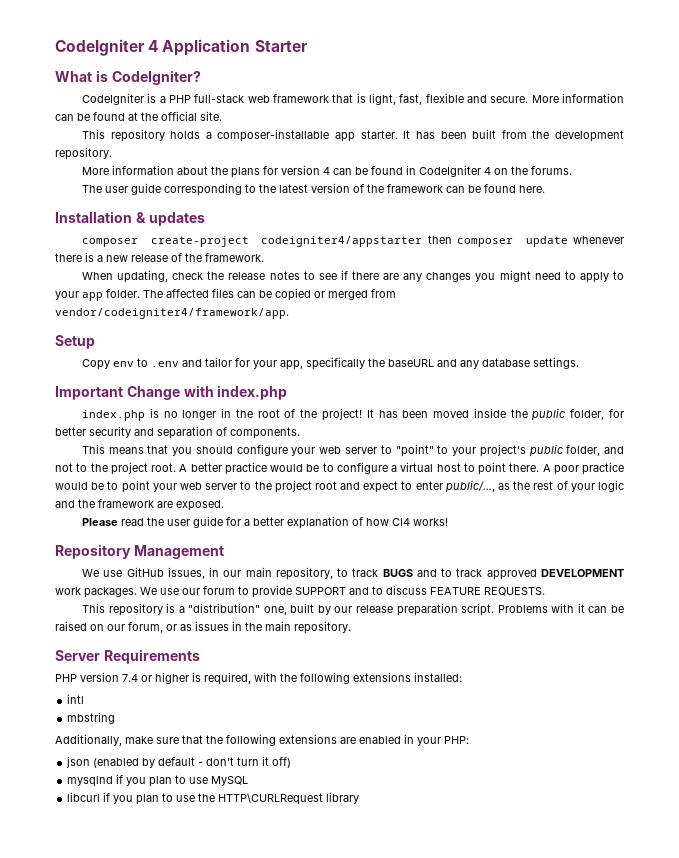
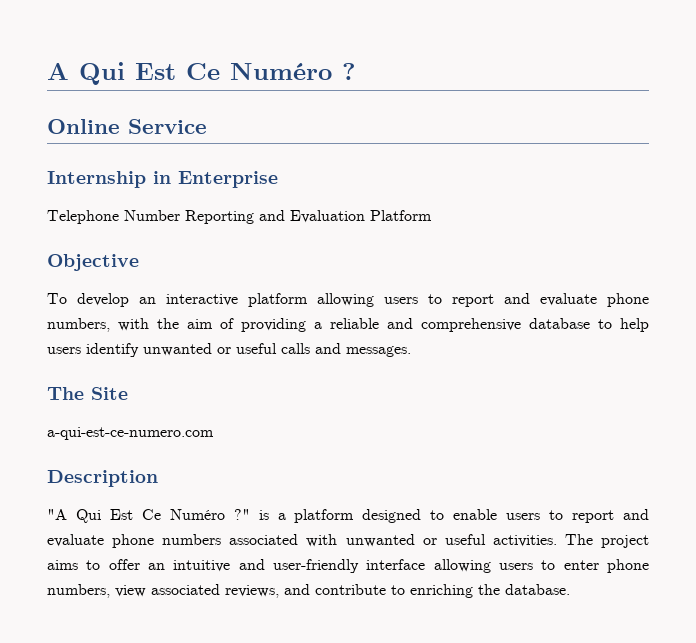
[55,39,308,56] [55,70,201,85] [81,93,624,105] [55,111,222,121] [81,129,624,142] [55,147,112,160] [81,165,572,178] [81,183,545,196] [55,211,205,226] [81,235,624,247] [55,252,264,262] [81,270,625,283] [55,288,396,301] [55,308,289,319] [55,335,95,349] [81,357,579,370] [55,385,288,400] [81,408,624,421] [55,426,300,439] [81,444,624,457] [55,462,624,475] [55,480,625,493] [55,499,224,511] [81,516,448,529] [55,544,224,559] [81,567,624,580] [55,585,545,598] [81,603,624,616] [55,621,351,634] [55,649,200,664] [55,672,462,685] [67,694,85,704] [67,712,116,724] [55,734,469,746] [66,756,292,768] [67,774,249,787] [67,792,360,805] CodeIgniter 4 Application Starter // What is CodeIgniter? // CodeIgniter is a PHP full-stack web framework that is light, fast, flexible and secure. More information can be found at the official site. // This repository holds a composer-installable app starter. It has been built from the development repository. // More information about the plans for version 4 can be found in CodeIgniter 4 on the forums. // The user guide corresponding to the latest version of the framework can be found here. // Installation & updates // composer create-project codeigniter4/appstarter then composer update whenever there is a new release of the framework. // When updating, check the release notes to see if there are any changes you might need to apply to your app folder. The affected files can be copied or merged from vendor/codeigniter4/framework/app. // Setup // Copy env to .env and tailor for your app, specifically the baseURL and any database settings. // Important Change with index.php // index.php is no longer in the root of the project! It has been moved inside the public folder, for better security and separation of components. // This means that you should configure your web server to "point" to your project's public folder, and not to the project root. A better practice would be to configure a virtual host to point there. A poor practice would be to point your web server to the project root and expect to enter public/..., as the rest of your logic and the framework are exposed. // Please read the user guide for a better explanation of how CI4 works! // Repository Management // We use GitHub issues, in our main repository, to track BUGS and to track approved DEVELOPMENT work packages. We use our forum to provide SUPPORT and to discuss FEATURE REQUESTS. // This repository is a "distribution" one, built by our release preparation script. Problems with it can be raised on our forum, or as issues in the main repository. // Server Requirements // PHP version 7.4 or higher is required, with the following extensions installed: // intl // mbstring // Additionally, make sure that the following extensions are enabled in your PHP: // json (enabled by default - don't turn it off) // mysqlnd if you plan to use MySQL // libcurl if you plan to use the HTTP\CURLRequest library -> [47,62,356,85] [47,119,207,134] [47,171,278,188] [47,210,432,224] [47,254,139,271] [47,293,649,307] [47,318,649,332] [47,343,411,357] [47,387,128,400] [47,427,214,440] [47,470,158,487] [47,509,649,523] [47,534,650,548] [47,559,649,573] [47,584,570,598] A Qui Est Ce Numéro ? // Online Service // Internship in Enterprise // Telephone Number Reporting and Evaluation Platform // Objective // To develop an interactive platform allowing users to report and evaluate phone numbers, with the aim of providing a reliable and comprehensive database to help users identify unwanted or useful calls and messages. // The Site // a-qui-est-ce-numero.com // Description // "A Qui Est Ce Numéro ?" is a platform designed to enable users to report and evaluate phone numbers associated with unwanted or useful activities. The project aims to offer an intuitive and user-friendly interface allowing users to enter phone numbers, view associated reviews, and contribute to enriching the database.

